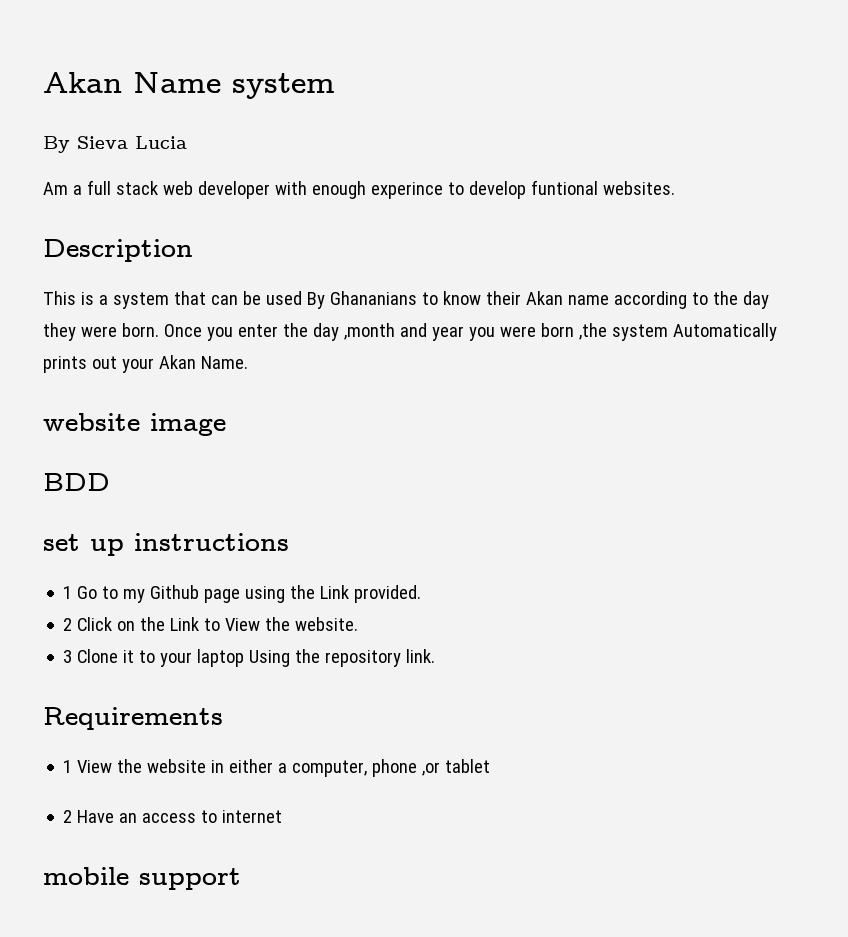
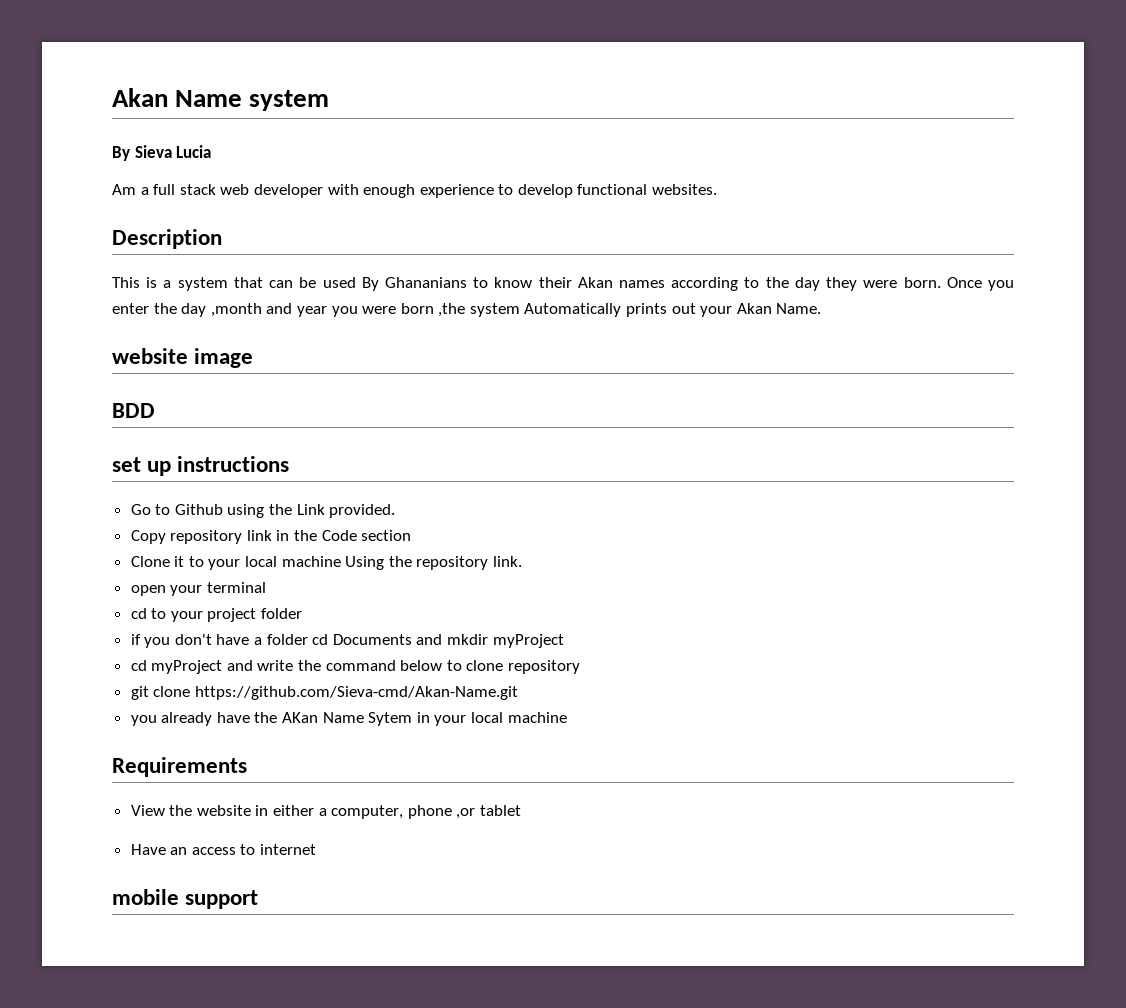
[370,182,443,199] experince -> [419,184,494,198] experience
[530,180,598,195] funtional -> [577,184,648,195] functional
[567,295,609,305] name -> [619,280,666,288] names
[63,586,73,599] 1 -> (290, 464) none
[123,585,241,603] my Github page -> [174,504,223,515] Github
[63,617,359,631] [63,650,73,663] 2 Click on the Link to View the website. // 3 -> [130,530,412,544] Copy repository link in the Code section //
[197,649,245,667] laptop -> [245,556,341,567] local machine
(436, 656) none -> [130,582,266,596] [130,608,303,622] [130,634,564,648] [130,660,581,674] [130,686,518,700] [130,712,567,726] // open your terminal // cd to your project folder // if you don't have a folder cd Documents and mkdir myProject // cd myProject and write the command below to clone repository // git clone https://github.com/Sieva-cmd/Akan-Name.git // you already have the AKan Name Sytem in your local machine
[63,760,73,773] 1 -> (247, 767) none
[63,810,73,823] 2 -> (522, 810) none

